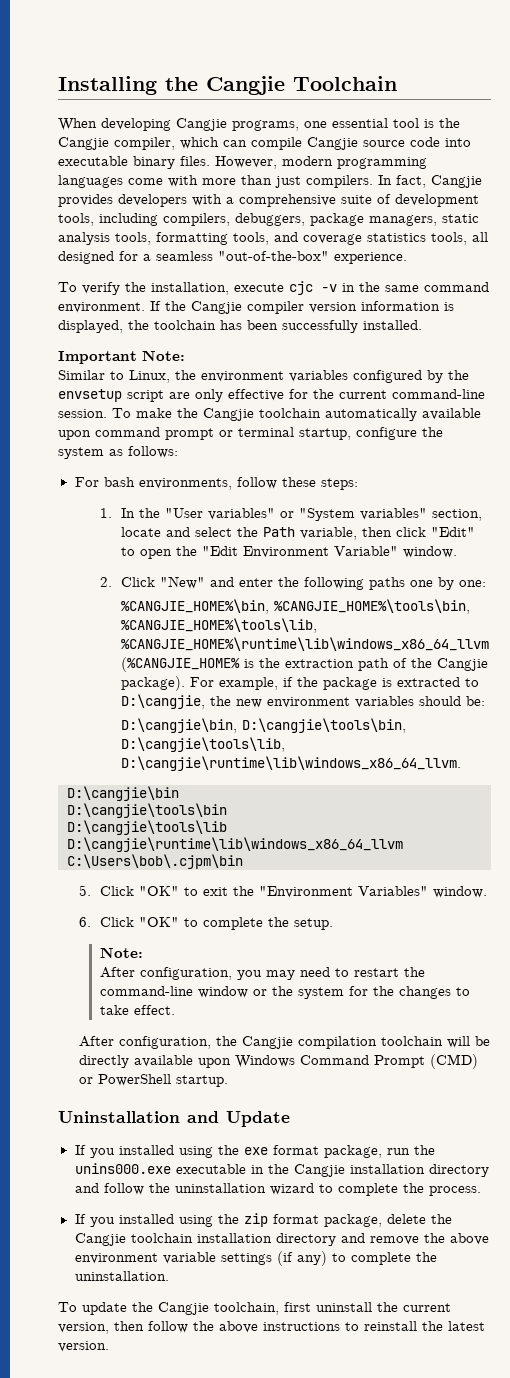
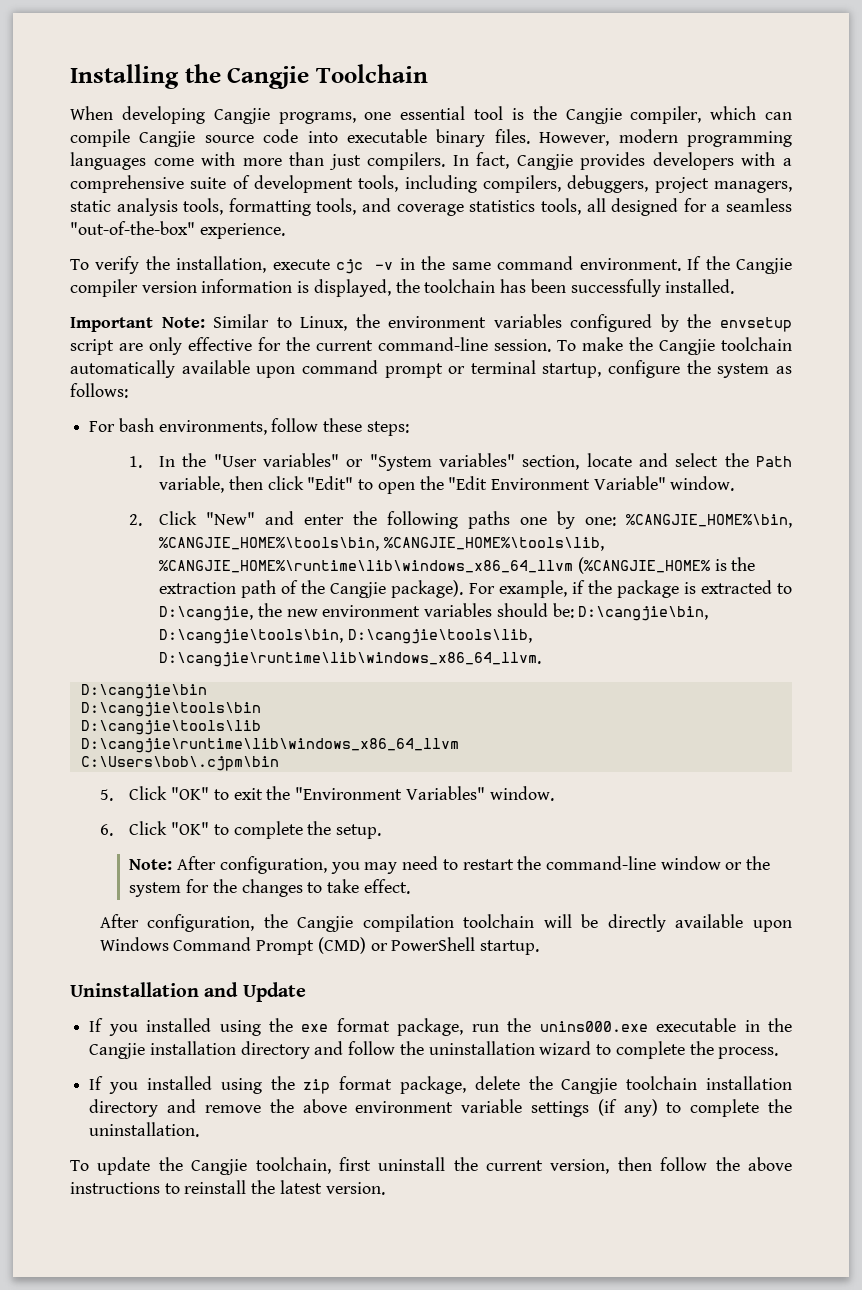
[310,213,364,226] package -> [654,177,709,193] project
(185, 355) // -> (205, 322) none
(486, 583) // -> (617, 521) none
(485, 701) // -> (574, 610) none
(143, 952) // -> (173, 864) none

